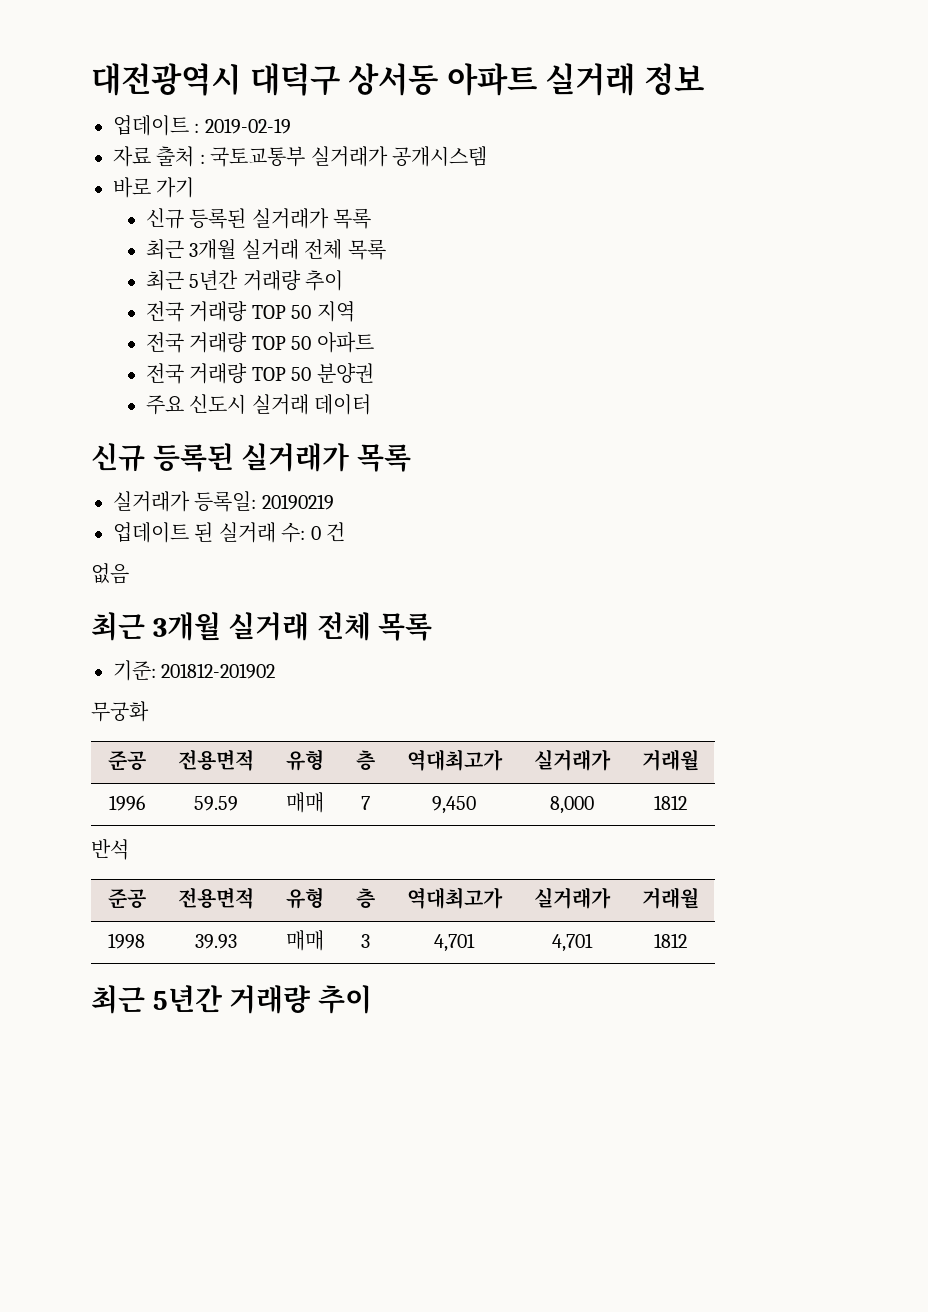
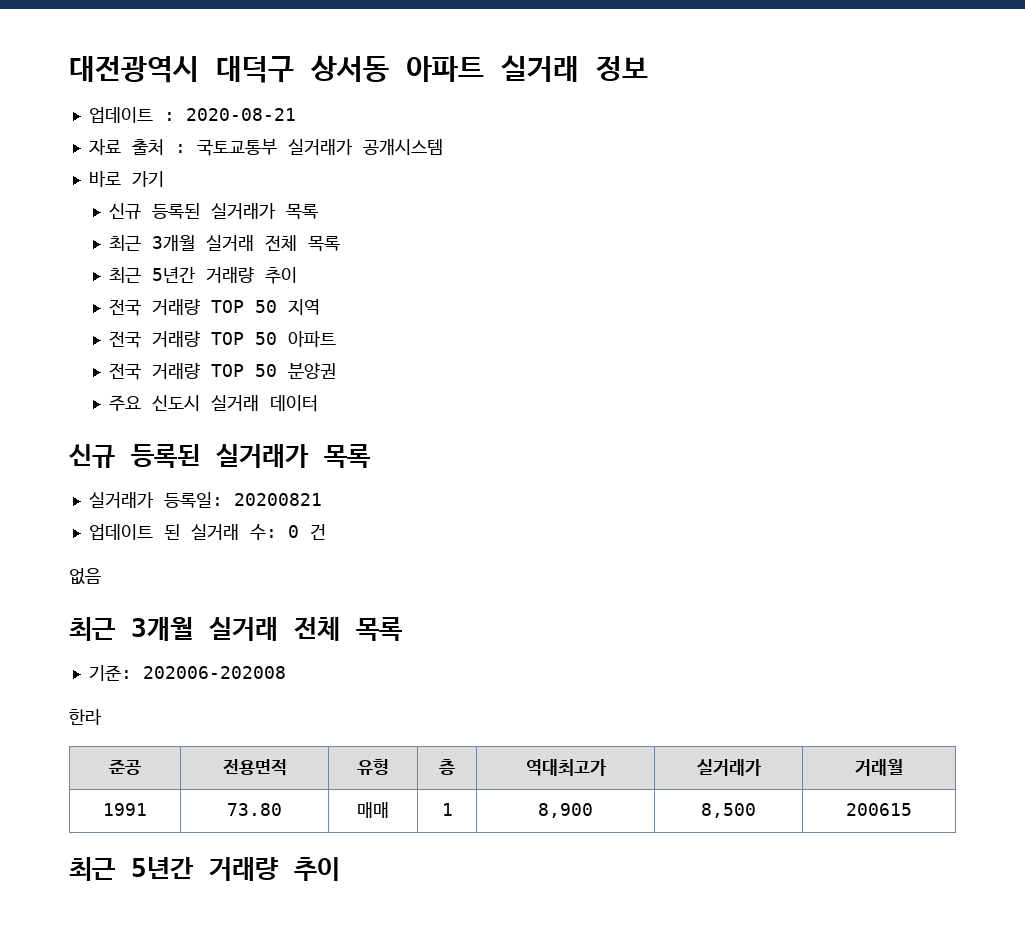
[204,118,291,134] 2019-02-19 -> [185,108,296,121] 2020-08-21
[261,494,334,510] 20190219 -> [233,493,322,506] 20200821
[161,663,276,679] [91,701,149,722] [107,751,146,770] [177,749,254,771] [285,749,324,771] [355,750,375,770] [406,749,503,771] [533,749,611,771] [641,749,699,771] [108,795,145,811] [193,796,238,811] [285,792,324,813] [360,796,370,810] [432,796,476,814] [549,796,594,814] [653,795,687,810] [91,839,129,860] [107,889,146,908] [177,887,254,909] [285,887,324,909] [355,888,375,908] [406,887,503,909] [533,887,611,909] [641,887,699,909] [108,933,145,949] [194,934,237,949] [285,930,324,951] [360,934,370,948] [434,933,475,952] [551,933,593,952] [653,933,687,948] 201812-201902 // 무궁화 // 준공 | 전용면적 | 유형 | 층 | 역대최고가 | 실거래가 | 거래월 // 1996 | 59.59 | 매매 | 7 | 9,450 | 8,000 | 1812 // 반석 // 준공 | 전용면적 | 유형 | 층 | 역대최고가 | 실거래가 | 거래월 // 1998 | 39.93 | 매매 | 3 | 4,701 | 4,701 | 1812 -> [142,666,286,679] [69,709,102,725] [109,759,141,775] [222,759,287,776] [357,759,389,775] [439,759,455,775] [525,759,607,776] [696,759,762,776] [855,759,903,776] [103,803,147,816] [227,803,282,816] [357,802,389,818] [441,803,453,816] [538,803,593,818] [701,803,756,818] [846,803,912,816] 202006-202008 // 한라 // 준공 | 전용면적 | 유형 | 층 | 역대최고가 | 실거래가 | 거래월 // 1991 | 73.80 | 매매 | 1 | 8,900 | 8,500 | 200615

